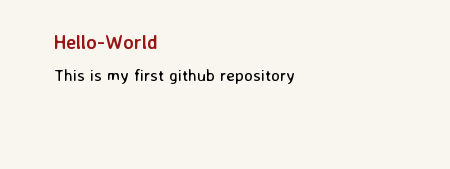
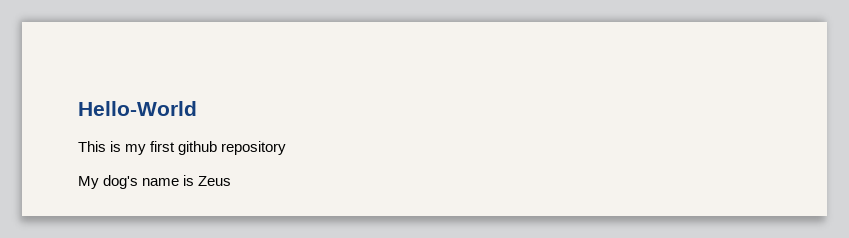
(295, 77) none -> [78,175,232,189] // My dog's name is Zeus

